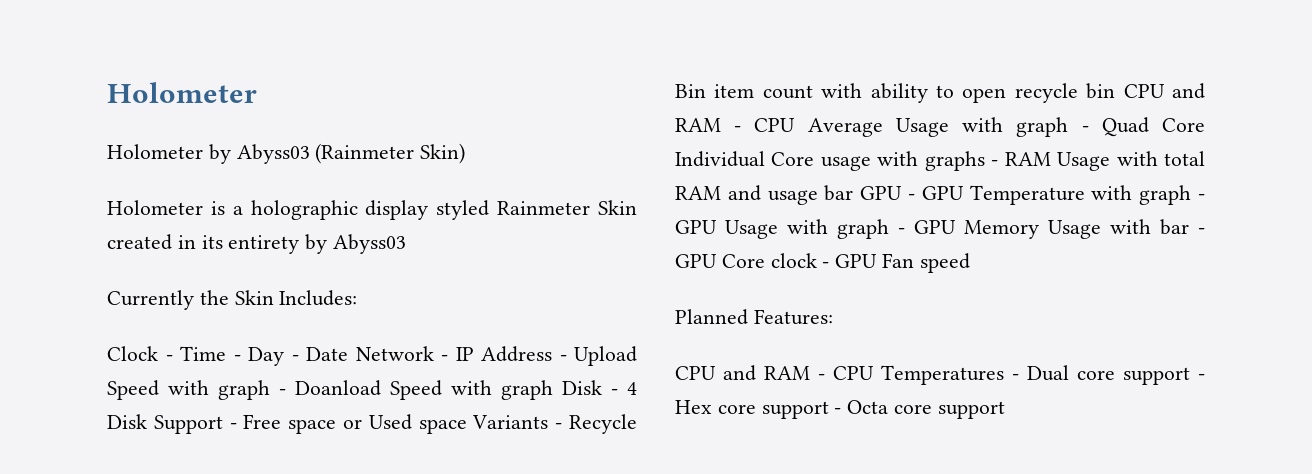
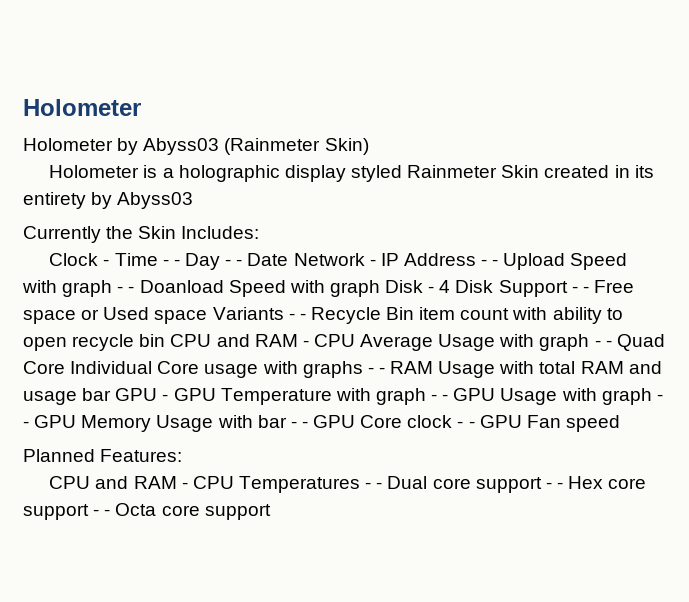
(241, 358) none -> [173,259,180,266] -
(299, 358) none -> [236,259,243,266] -
(567, 358) none -> [492,259,499,266] -
(286, 392) none -> [128,286,135,293] -
(237, 426) none -> [582,286,589,293] -
(563, 426) none -> [299,313,306,320] -
(1089, 129) none -> [605,340,612,347] -
(999, 163) none -> [378,367,385,374] -
(1205, 197) none -> [442,394,449,401] -
(905, 231) none -> [23,421,29,428] -
(1205, 231) none -> [301,421,308,428] -
(830, 265) none -> [468,421,475,428] -
(1019, 377) none -> [376,482,383,489] -
(1205, 377) none -> [556,482,563,489] -
(842, 411) none -> [104,509,111,516] -

